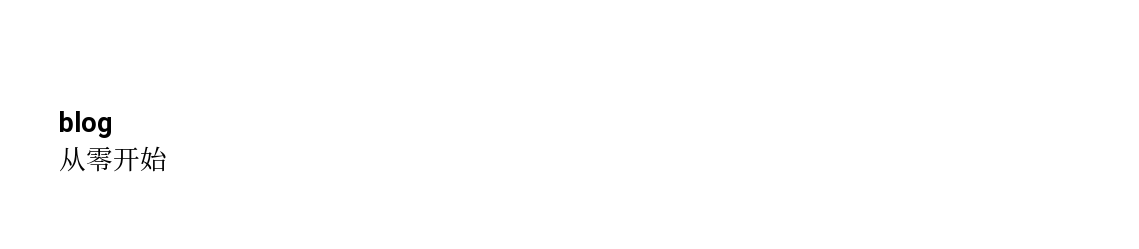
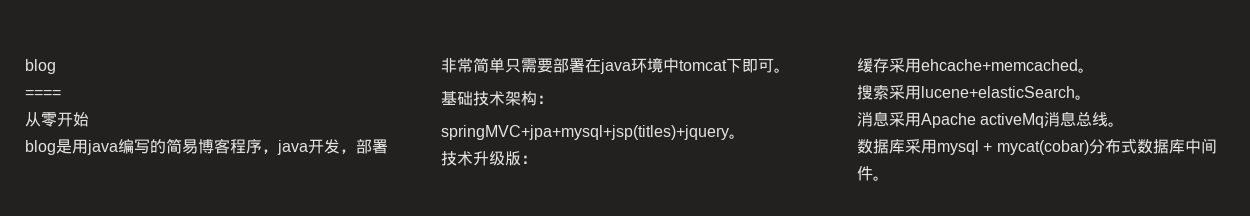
[59,111,112,138] blog -> [25,59,56,74] [25,90,61,98] blog // ====
(168, 159) none -> [25,138,388,155] [441,57,790,74] [441,91,553,106] [441,125,745,140] [441,151,537,166] [857,58,1094,73] [857,85,1091,100] [857,111,1125,128] [857,138,1217,155] [857,166,889,181] // blog是用java编写的简易博客程序，java开发，部署非常简单只需要部署在java环境中tomcat下即可。 // 基础技术架构： // springMVC+jpa+mysql+jsp(titles)+jquery。 // 技术升级版： // 缓存采用ehcache+memcached。 // 搜索采用lucene+elasticSearch。 // 消息采用Apache activeMq消息总线。 // 数据库采用mysql + mycat(cobar)分布式数据库中间件。

